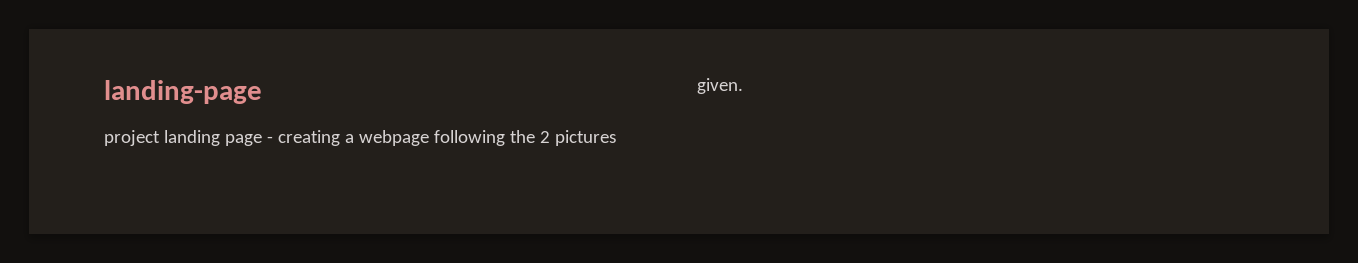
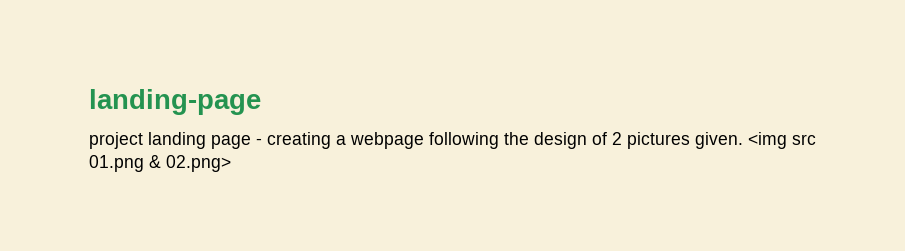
(535, 136) none -> [534,132,607,149] design of
(743, 86) none -> [748,132,816,149] [89,155,231,172] <img src 01.png & 02.png>

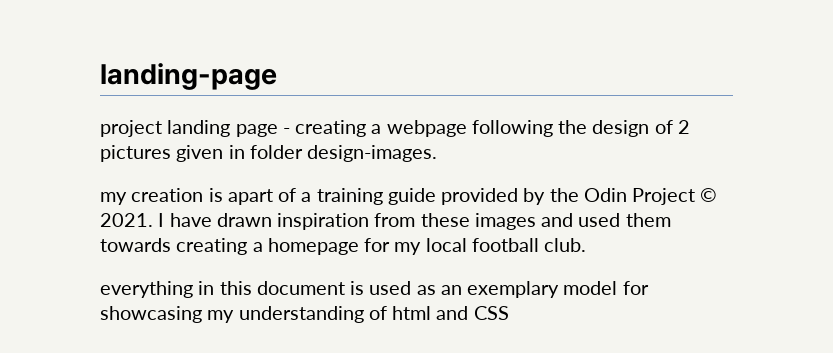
[695,132,816,149] [89,155,231,172] given. <img src 01.png & 02.png> -> [176,145,438,162] [100,188,718,205] [100,213,671,230] [100,238,587,255] [100,281,649,298] [100,306,509,323] given in folder design-images. // my creation is apart of a training guide provided by the Odin Project © 2021. I have drawn inspiration from these images and used them towards creating a homepage for my local football club. // everything in this document is used as an exemplary model for showcasing my understanding of html and CSS

